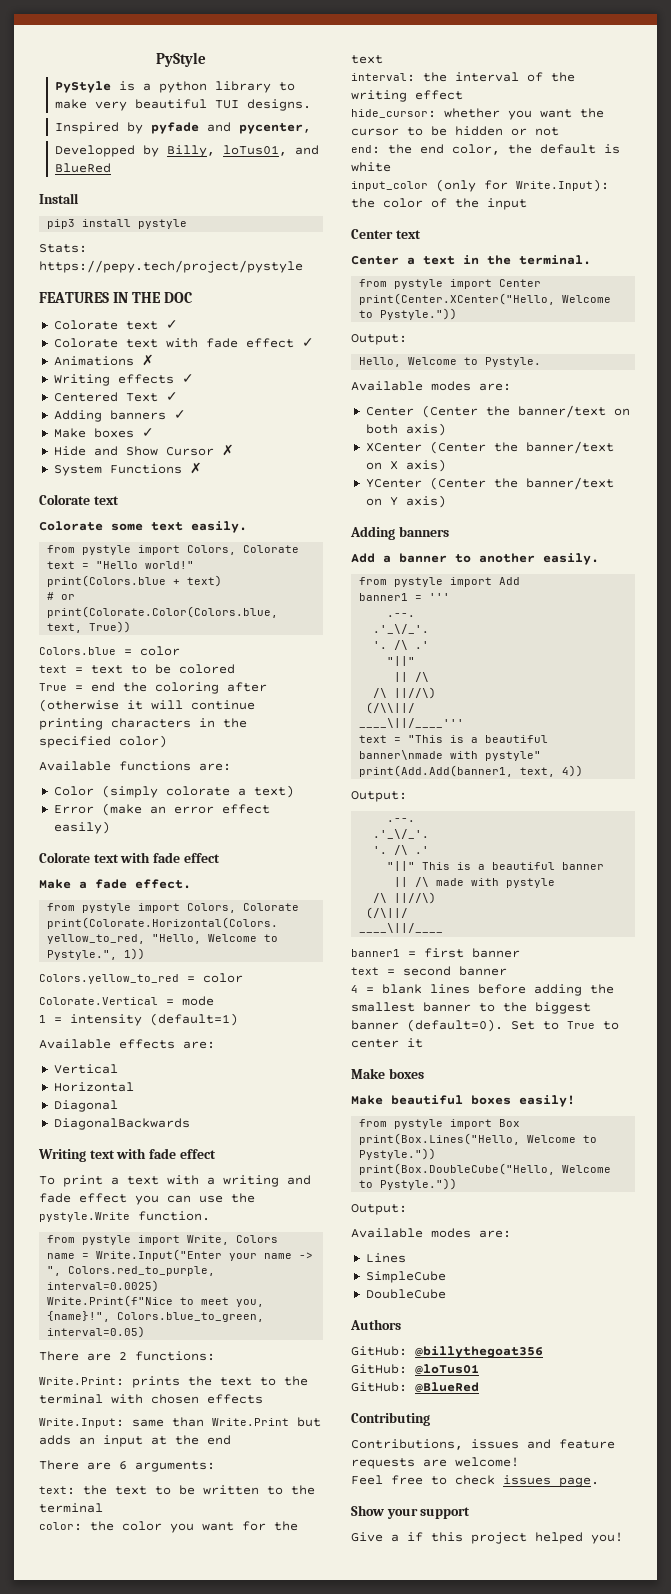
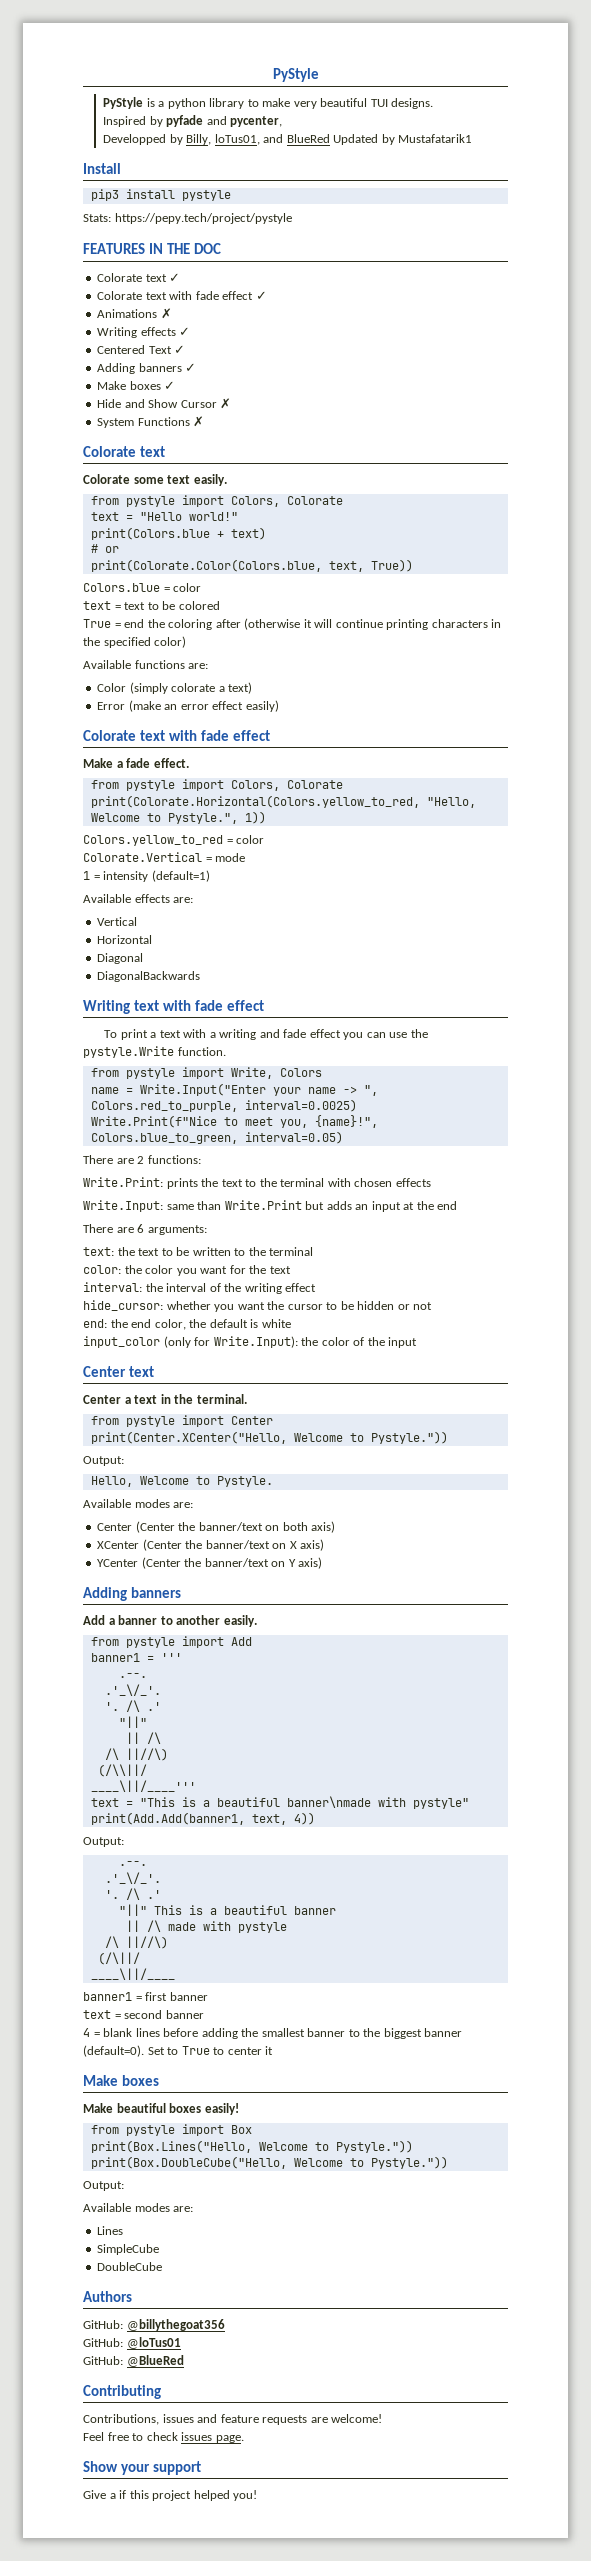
(111, 168) none -> [333,134,473,145] Updated by Mustafatarik1

